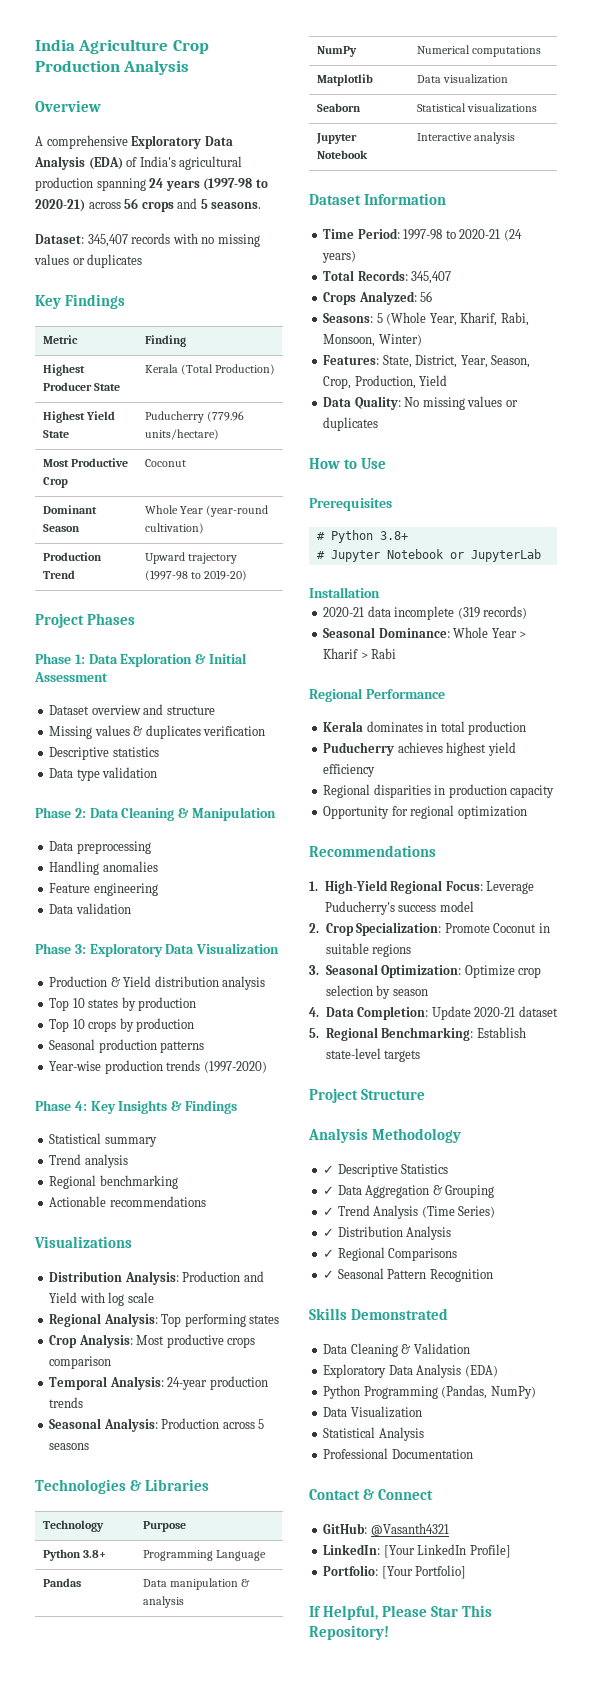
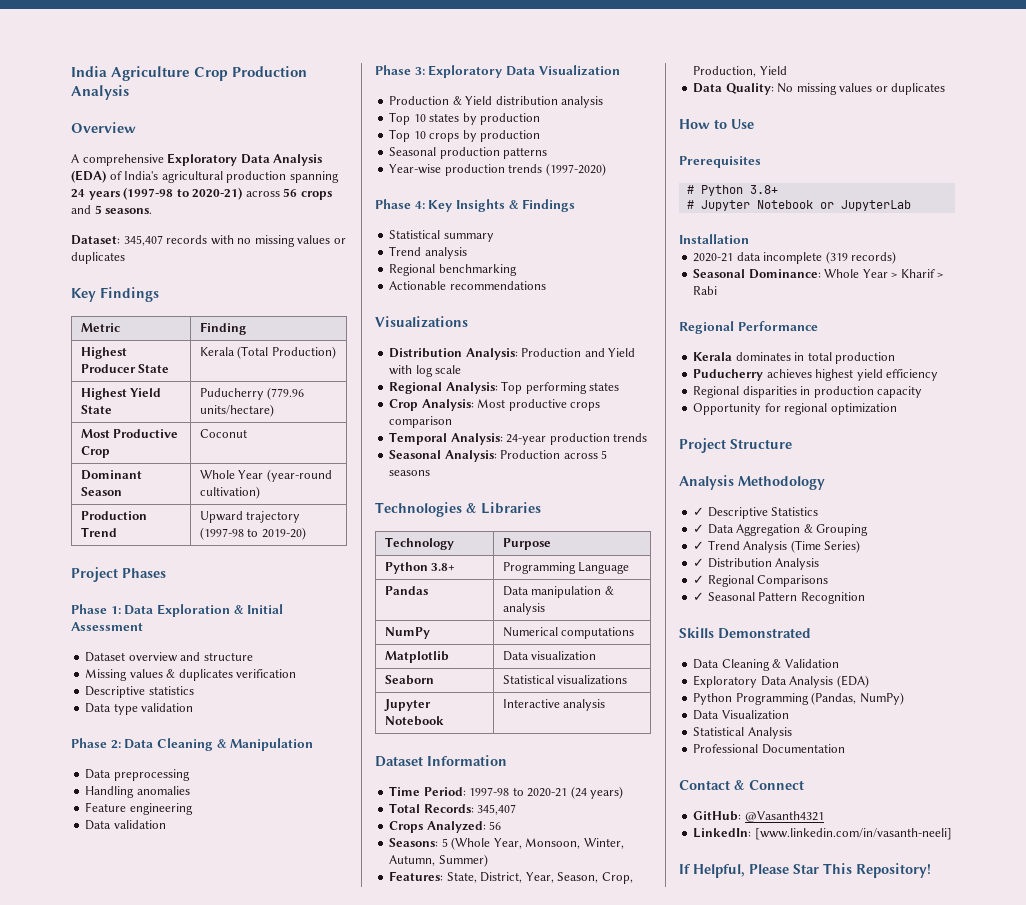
[460,312,529,326] [323,334,422,347] Kharif, Rabi, Monsoon, Winter) -> [525,838,624,849] [389,854,488,867] Monsoon, Winter, Autumn, Summer)
[309,845,436,857] [309,880,535,894] [324,901,474,915] [309,922,550,936] [325,943,412,957] [309,964,542,978] [325,985,428,999] [309,1006,558,1020] [309,1027,526,1041] [325,1048,421,1062] // Recommendations // 1. High-Yield Regional Focus: Leverage Puducherry's success model // 2. Crop Specialization: Promote Coconut in suitable regions // 3. Seasonal Optimization: Optimize crop selection by season // 4. Data Completion: Update 2020-21 dataset // 5. Regional Benchmarking: Establish state-level targets -> (897, 409) none
[383,1544,511,1558] [323,1565,467,1579] [Your LinkedIn Profile] // Portfolio: [Your Portfolio] -> [754,828,952,840] [www.linkedin.com/in/vasanth-neeli]

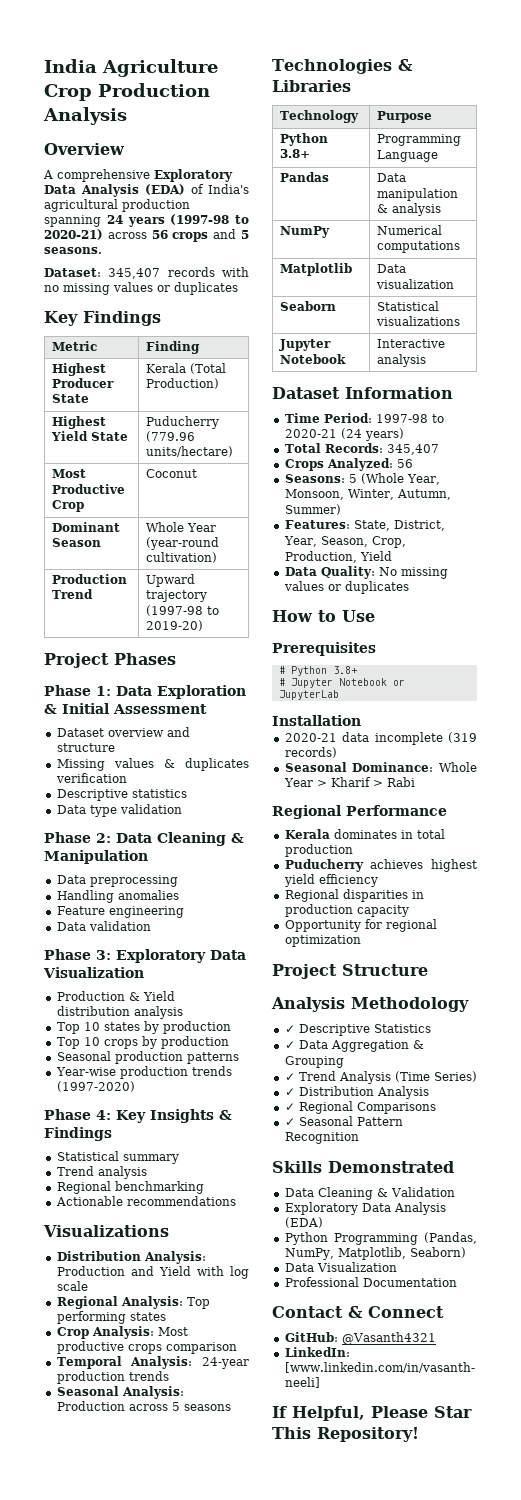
[859,692,904,705] [693,710,789,720] [693,727,792,739] NumPy) // Data Visualization // Statistical Analysis -> [284,1247,466,1260] [284,1262,397,1272] NumPy, Matplotlib, Seaborn) // Data Visualization

